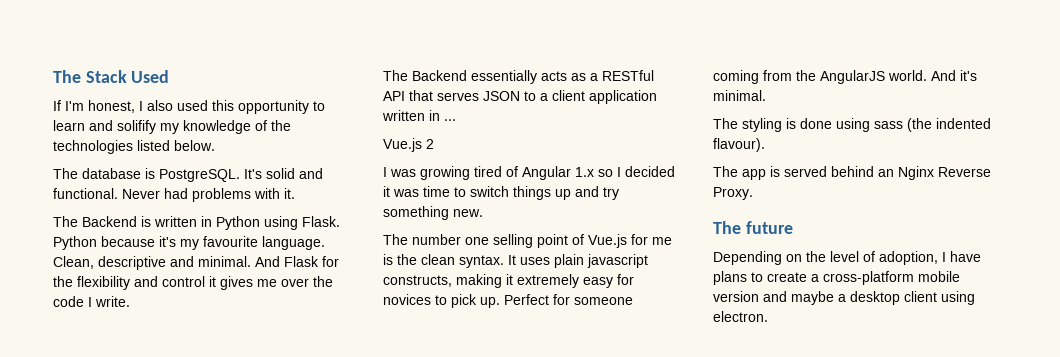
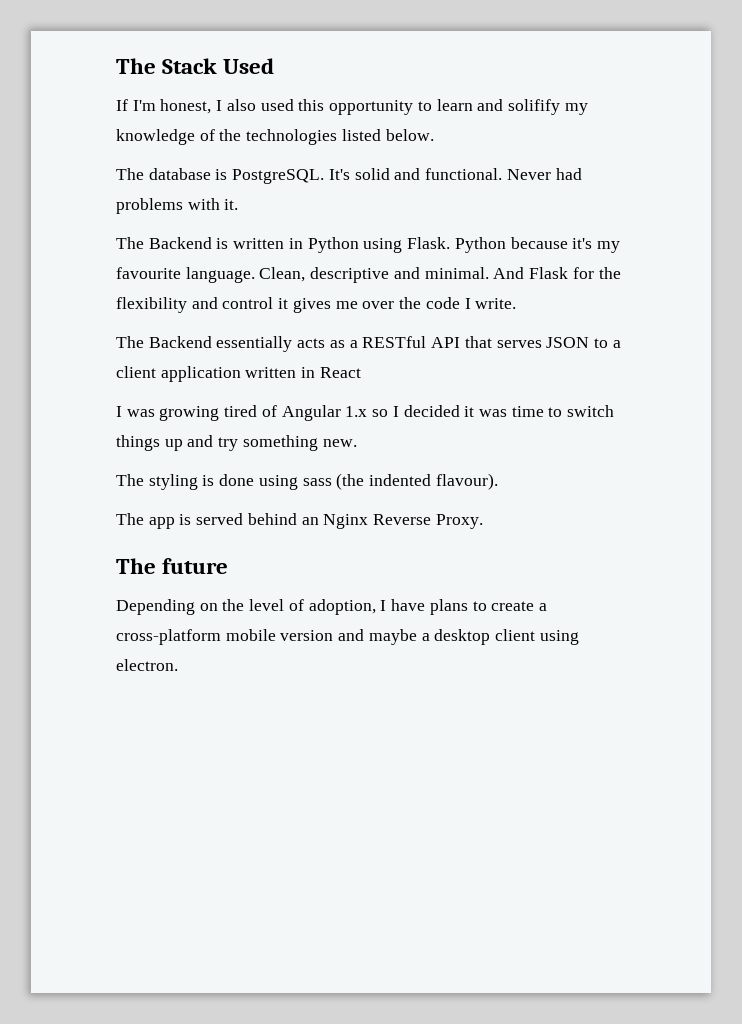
[444,119,456,121] [383,138,434,152] ... // Vue.js 2 -> [319,367,361,378] React
[383,234,672,248] [383,254,648,268] [383,274,634,288] [383,294,633,308] [713,70,977,84] [713,90,766,101] // The number one selling point of Vue.js for me is the clean syntax. It uses plain javascript constructs, making it extremely easy for novices to pick up. Perfect for someone coming from the AngularJS world. And it's minimal. -> (357, 443) none

